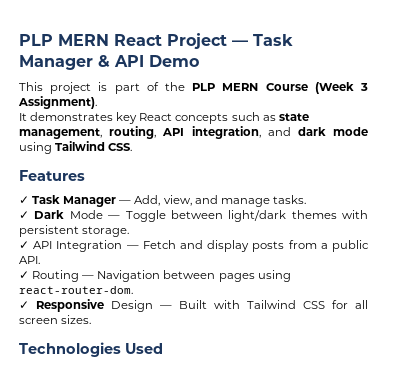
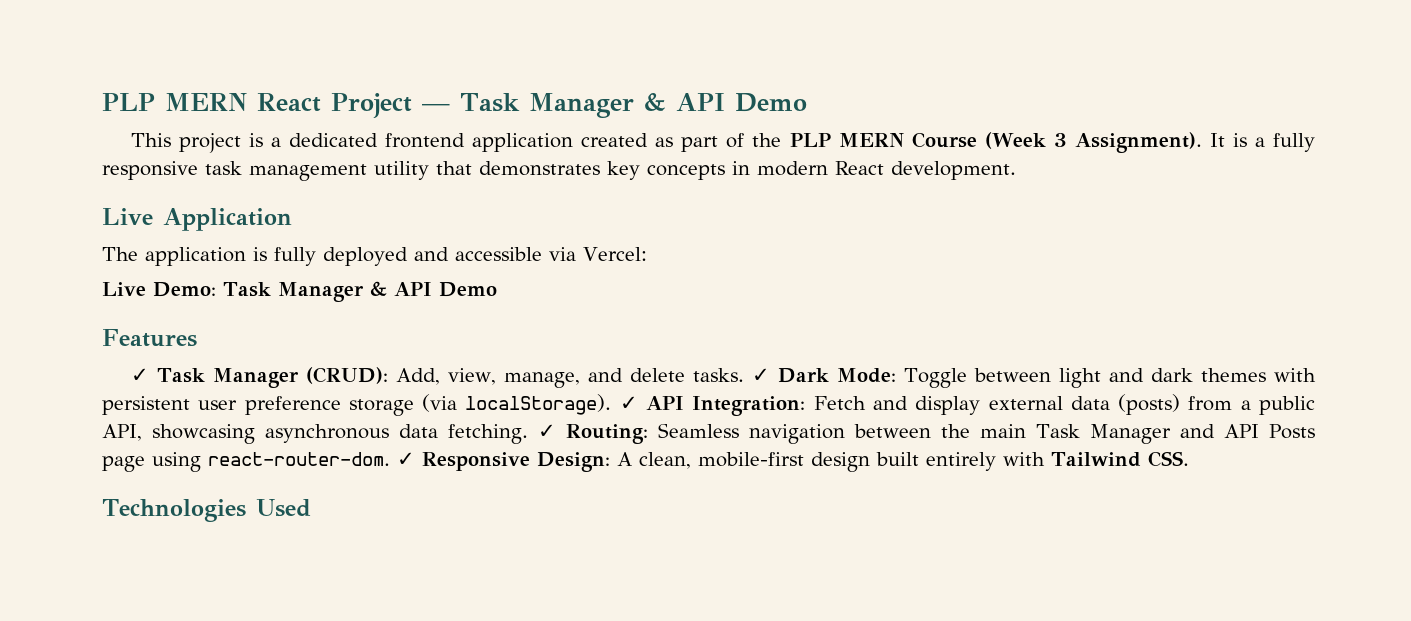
(108, 86) none -> [270,133,674,152] a dedicated frontend application created as
[19,112,309,124] [19,126,368,139] [19,141,133,154] // It demonstrates key React concepts such as state management, routing, API integration, and dark mode using Tailwind CSS. -> [1209,133,1315,152] [102,161,1016,181] [102,208,292,231] [102,247,647,266] [102,281,497,302] It is a fully responsive task management utility that demonstrates key concepts in modern React development. // Live Application // The application is fully deployed and accessible via Vercel: // Live Demo: Task Manager & API Demo
[119,200,132,204] — -> [305,367,388,384] (CRUD):
[194,195,270,207] and manage -> [503,368,685,388] manage, and delete
(306, 199) // -> (744, 375) none
[69,210,368,222] [19,225,130,237] [19,240,369,252] [19,256,40,264] [19,270,255,282] Mode — Toggle between light/dark themes with persistent storage. // ✓ API Integration — Fetch and display posts from a public API. // ✓ Routing — Navigation between pages -> [836,368,1316,388] [102,394,1315,416] [102,423,1316,444] [102,456,145,472] Mode: Toggle between light and dark themes with persistent user preference storage (via localStorage). ✓ API Integration: Fetch and display external data (posts) from a public API, showcasing asynchronous data fetching. ✓ Routing: Seamless navigation between the main Task Manager and API Posts page
(133, 290) // -> (390, 459) none
[111,300,368,312] [19,315,92,324] Design — Built with Tailwind CSS for all screen sizes. -> [537,451,1189,472] Design: A clean, mobile-first design built entirely with Tailwind CSS.

